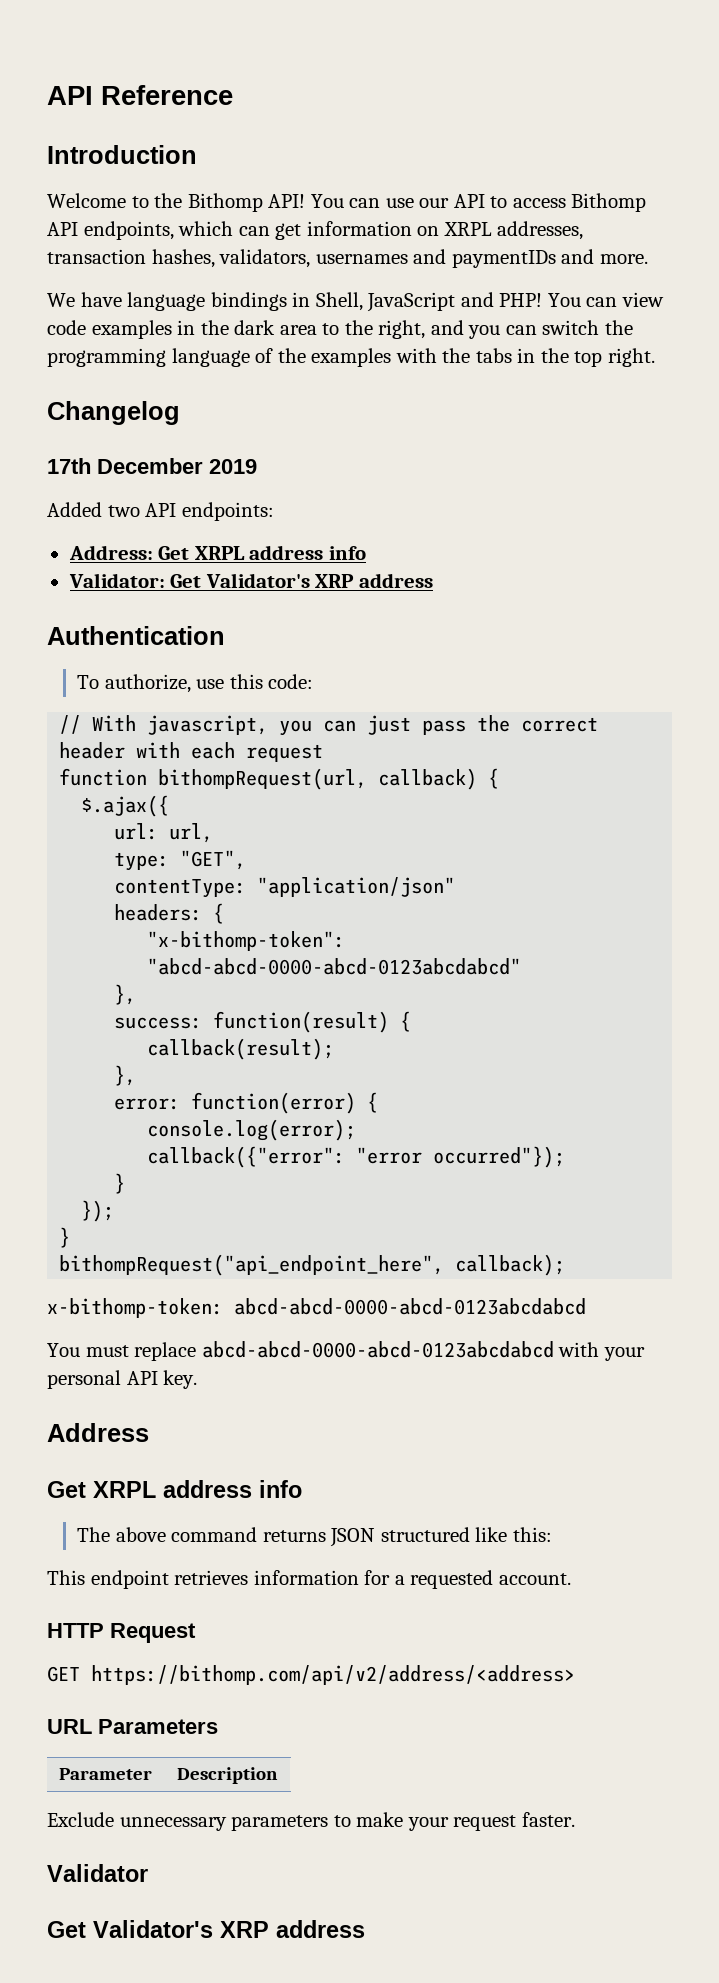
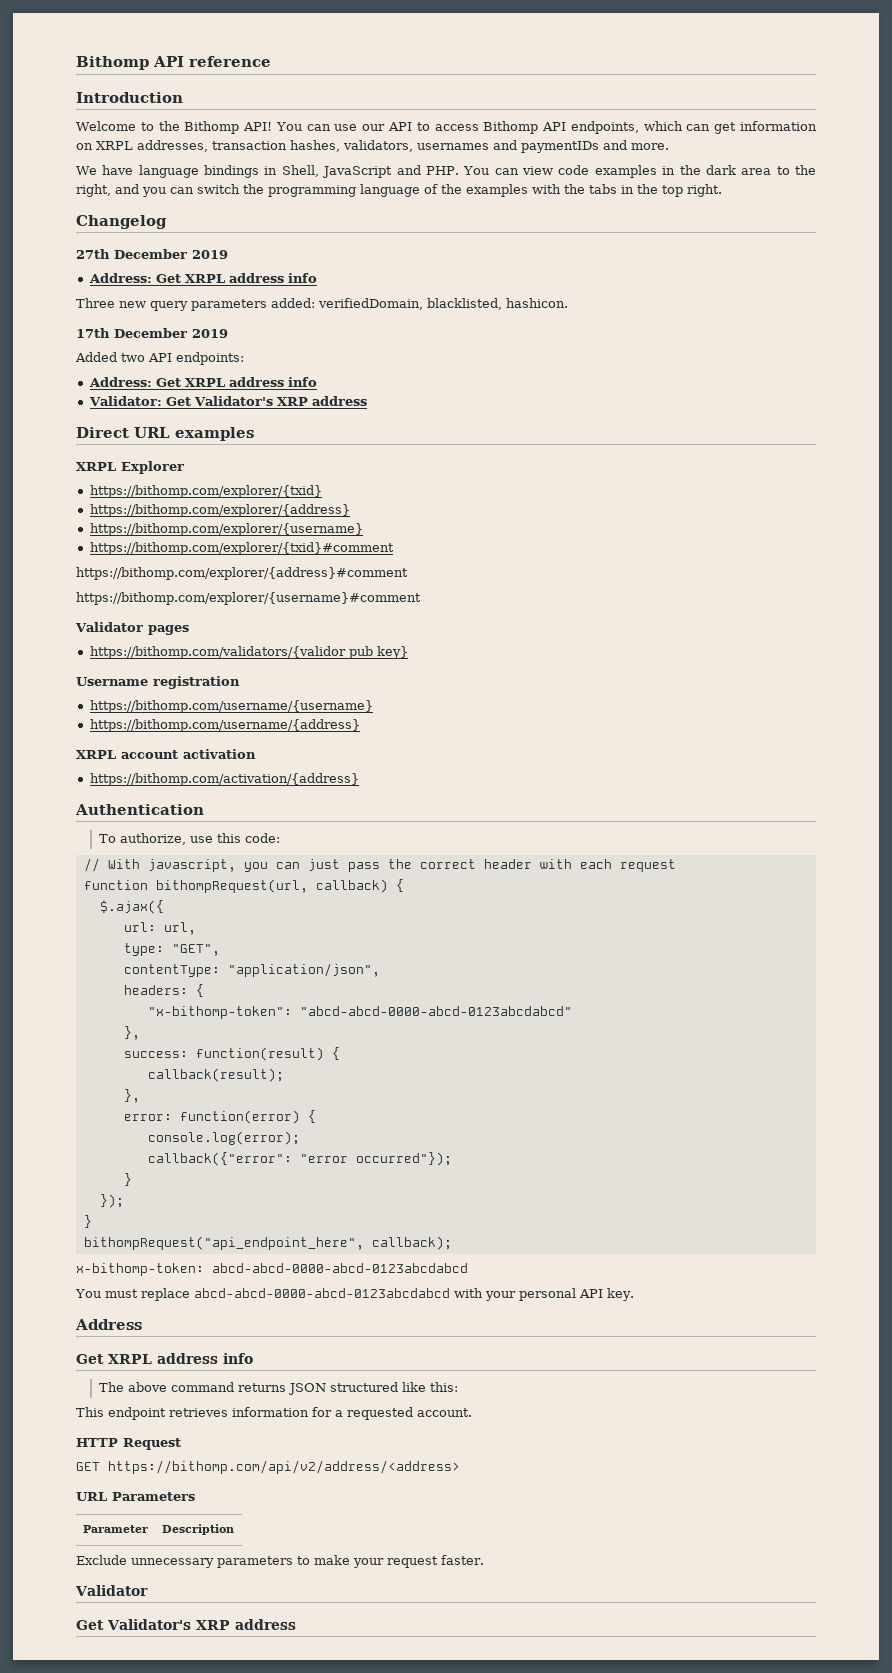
[47,85,233,105] API Reference -> [76,56,271,70] Bithomp API reference
[499,293,543,307] PHP! -> [425,166,459,175] PHP.
(180, 413) none -> [76,249,228,259] [88,273,317,283] [76,298,568,311] // 27th December 2019 // Address: Get XRPL address info // Three new query parameters added: verifiedDomain, blacklisted, hashicon.
(433, 580) none -> [76,427,254,441] [76,461,184,474] [89,485,322,498] [89,504,350,517] [89,523,363,536] [89,542,394,555] [76,567,408,580] [76,592,421,605] [75,622,189,635] [89,646,408,659] [76,676,240,689] [89,700,373,713] [89,719,360,732] [76,749,256,759] [89,773,359,786] // Direct URL examples // XRPL Explorer // https://bithomp.com/explorer/{txid} // https://bithomp.com/explorer/{address} // https://bithomp.com/explorer/{username} // https://bithomp.com/explorer/{txid}#comment // https://bithomp.com/explorer/{address}#comment // https://bithomp.com/explorer/{username}#comment // Validator pages // https://bithomp.com/validators/{validor pub key} // Username registration // https://bithomp.com/username/{username} // https://bithomp.com/username/{address} // XRPL account activation // https://bithomp.com/activation/{address}
[257,877,456,897] "application/json" -> [227,963,380,977] "application/json",

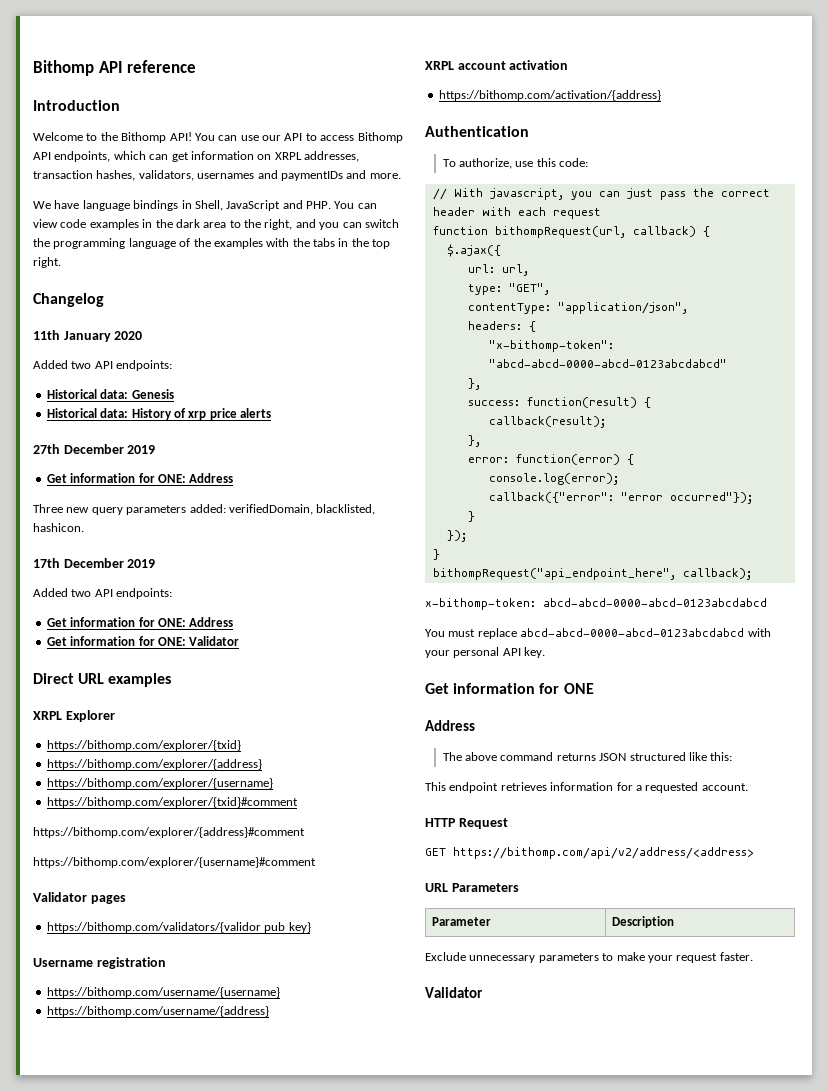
[76,249,228,259] [88,273,317,283] 27th December 2019 // Address: Get XRPL address info -> [33,330,143,342] [33,360,173,371] [46,389,174,399] [46,408,271,420] [33,444,156,454] [46,473,234,483] 11th January 2020 // Added two API endpoints: // Historical data: Genesis // Historical data: History of xrp price alerts // 27th December 2019 // Get information for ONE: Address
[88,377,317,387] [88,396,367,406] Address: Get XRPL address info // Validator: Get Validator's XRP address -> [46,617,234,627] [46,636,240,646] Get information for ONE: Address // Get information for ONE: Validator
[75,1319,142,1330] [76,1353,253,1364] Address // Get XRPL address info -> [425,683,594,694] [425,720,475,731] Get information for ONE // Address
[76,1619,296,1630] // Get Validator's XRP address -> (483, 992) none

